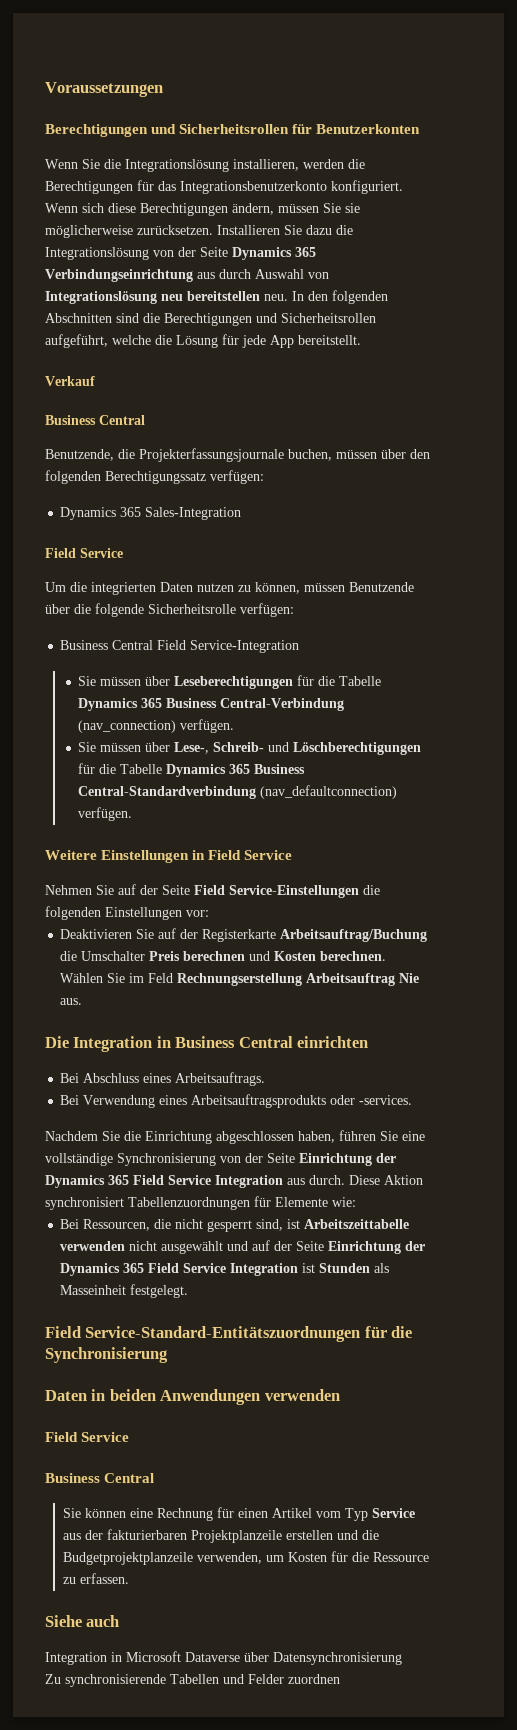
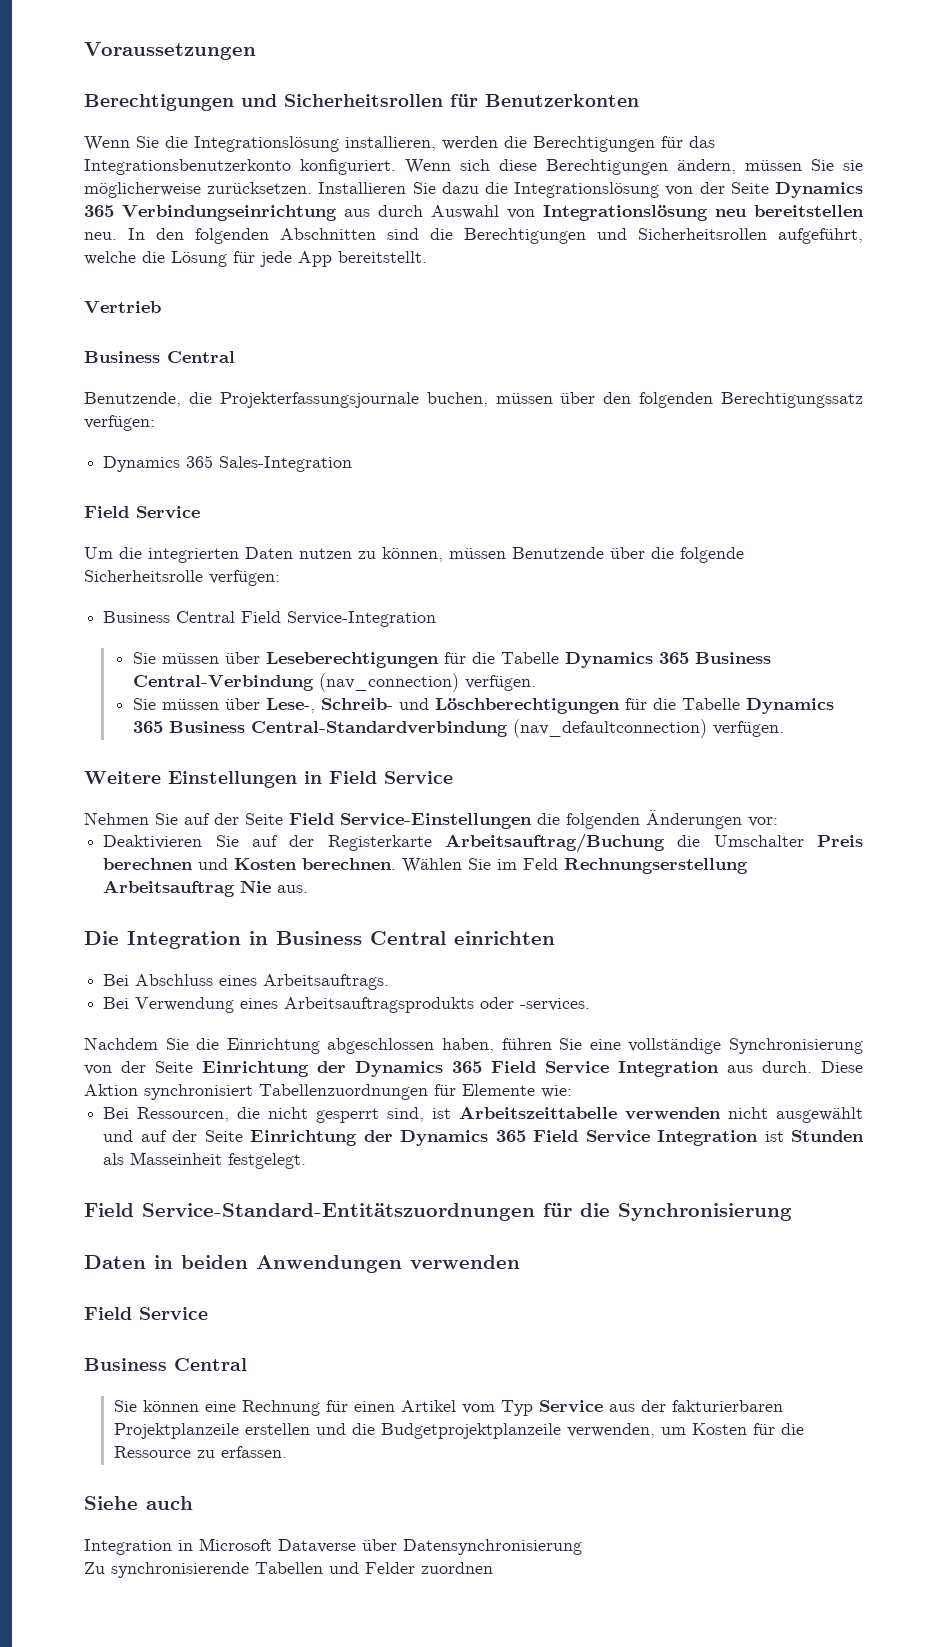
[45,376,95,386] Verkauf -> [84,301,161,313] Vertrieb
[105,907,182,920] Einstellungen -> [646,810,742,829] Änderungen

